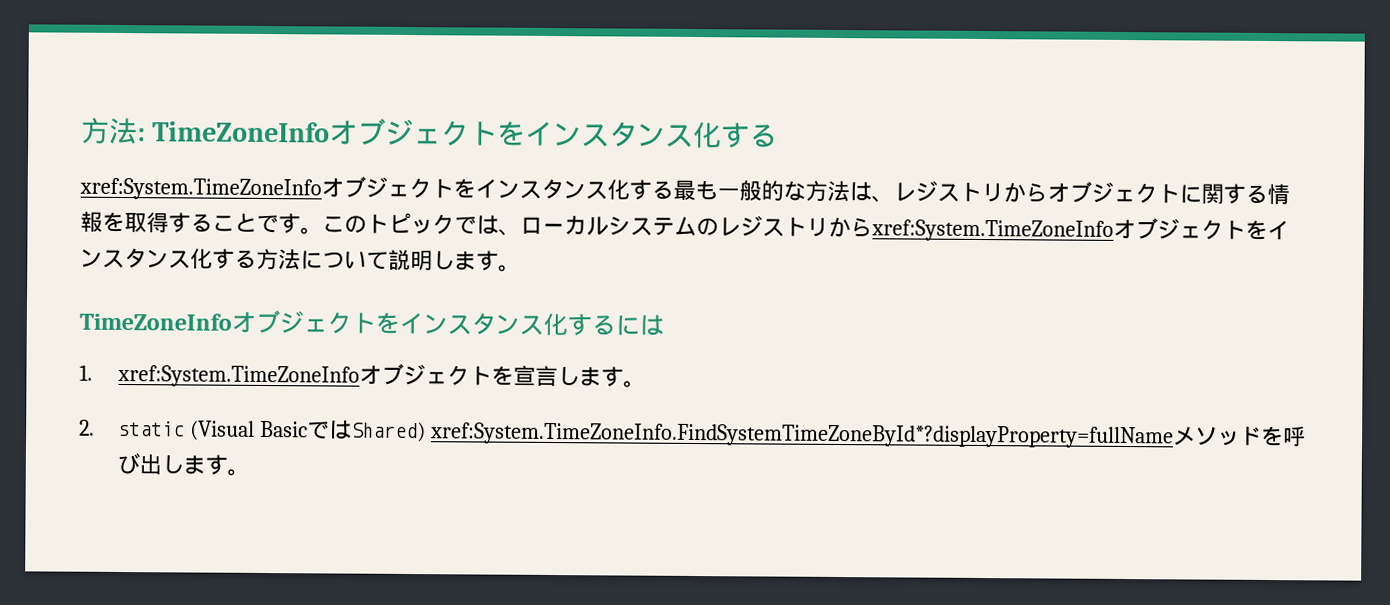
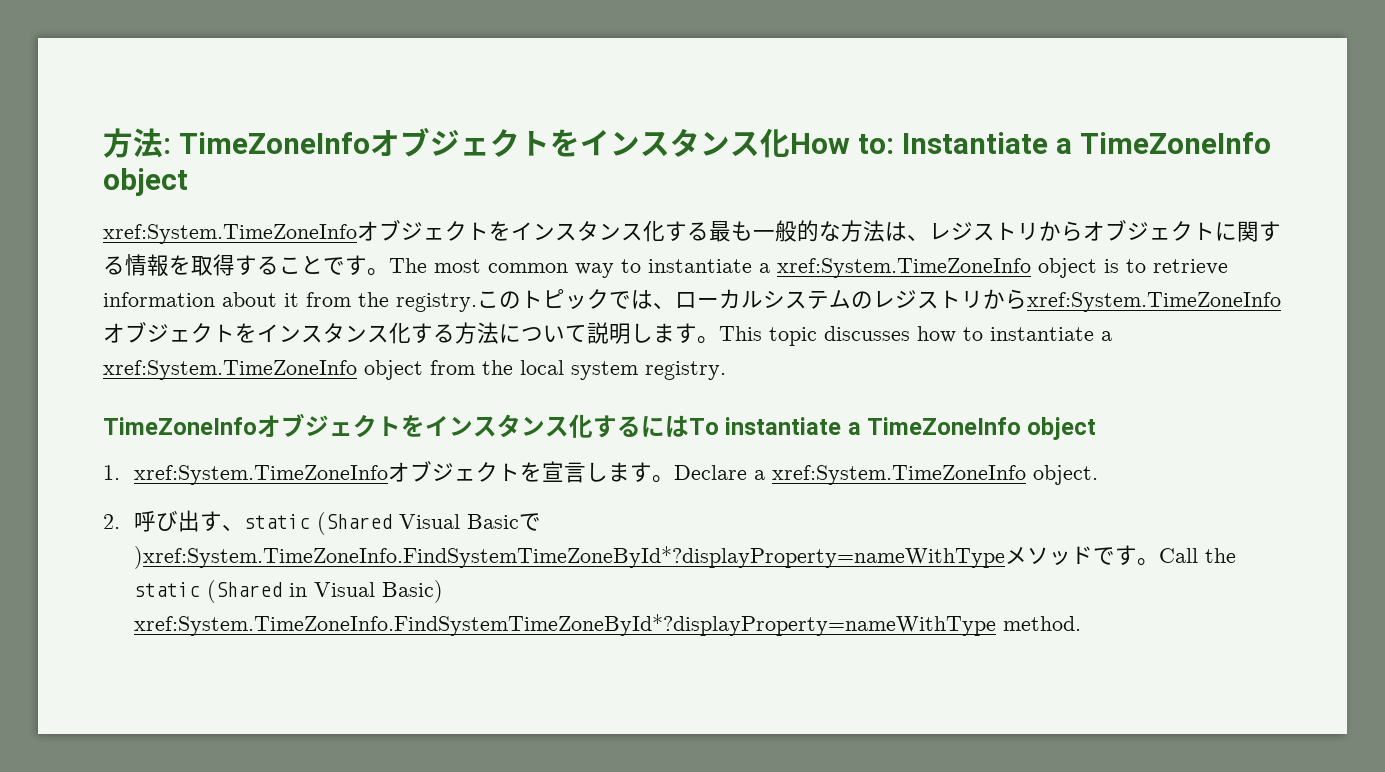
[721,122,779,149] する -> [789,132,1271,154] [103,168,188,196] How to: Instantiate a TimeZoneInfo object
(323, 231) none -> [389,258,1228,278] [103,292,477,312] The most common way to instantiate a xref:System.TimeZoneInfo object is to retrieve information about it from the registry.
(521, 268) none -> [719,326,1112,346] [103,360,726,380] This topic discusses how to instantiate a xref:System.TimeZoneInfo object from the local system registry.
(664, 325) none -> [689,417,1097,440] To instantiate a TimeZoneInfo object
[79,419,1306,449] [116,452,250,476] // 2. static (Visual BasicではShared) xref:System.TimeZoneInfo.FindSystemTimeZoneById*?displayProperty=fullNameメソッドを呼び出します。 -> [673,465,1098,485] [103,510,541,535] [133,545,1236,569] [133,580,443,603] [133,614,1081,636] Declare a xref:System.TimeZoneInfo object. // 2.呼び出す、static (Shared Visual Basicで)xref:System.TimeZoneInfo.FindSystemTimeZoneById*?displayProperty=nameWithTypeメソッドです。Call the static (Shared in Visual Basic) xref:System.TimeZoneInfo.FindSystemTimeZoneById*?displayProperty=nameWithType method.

